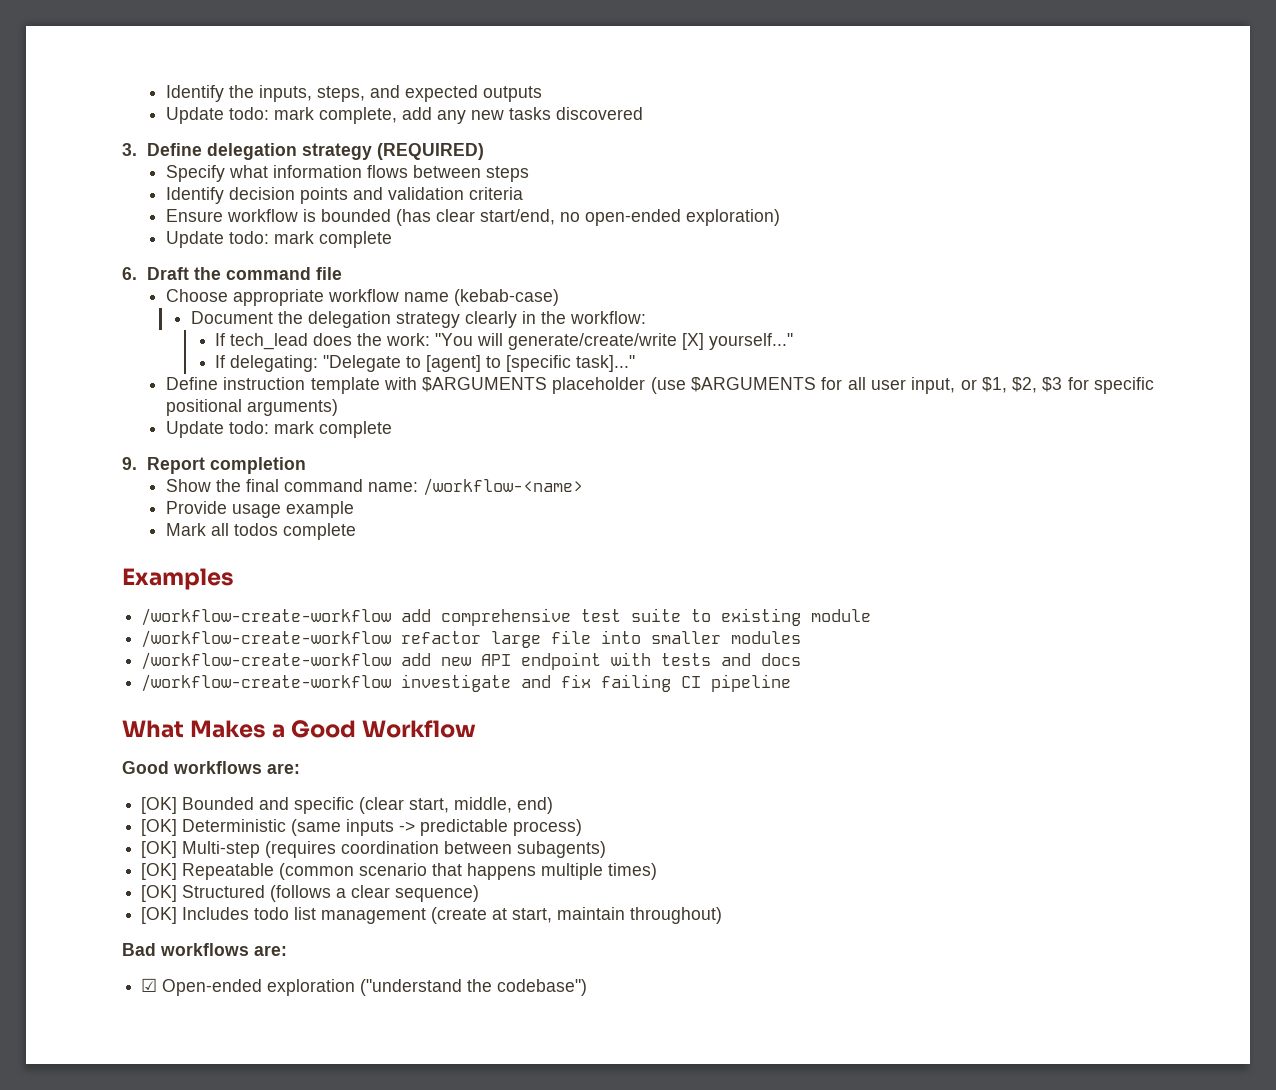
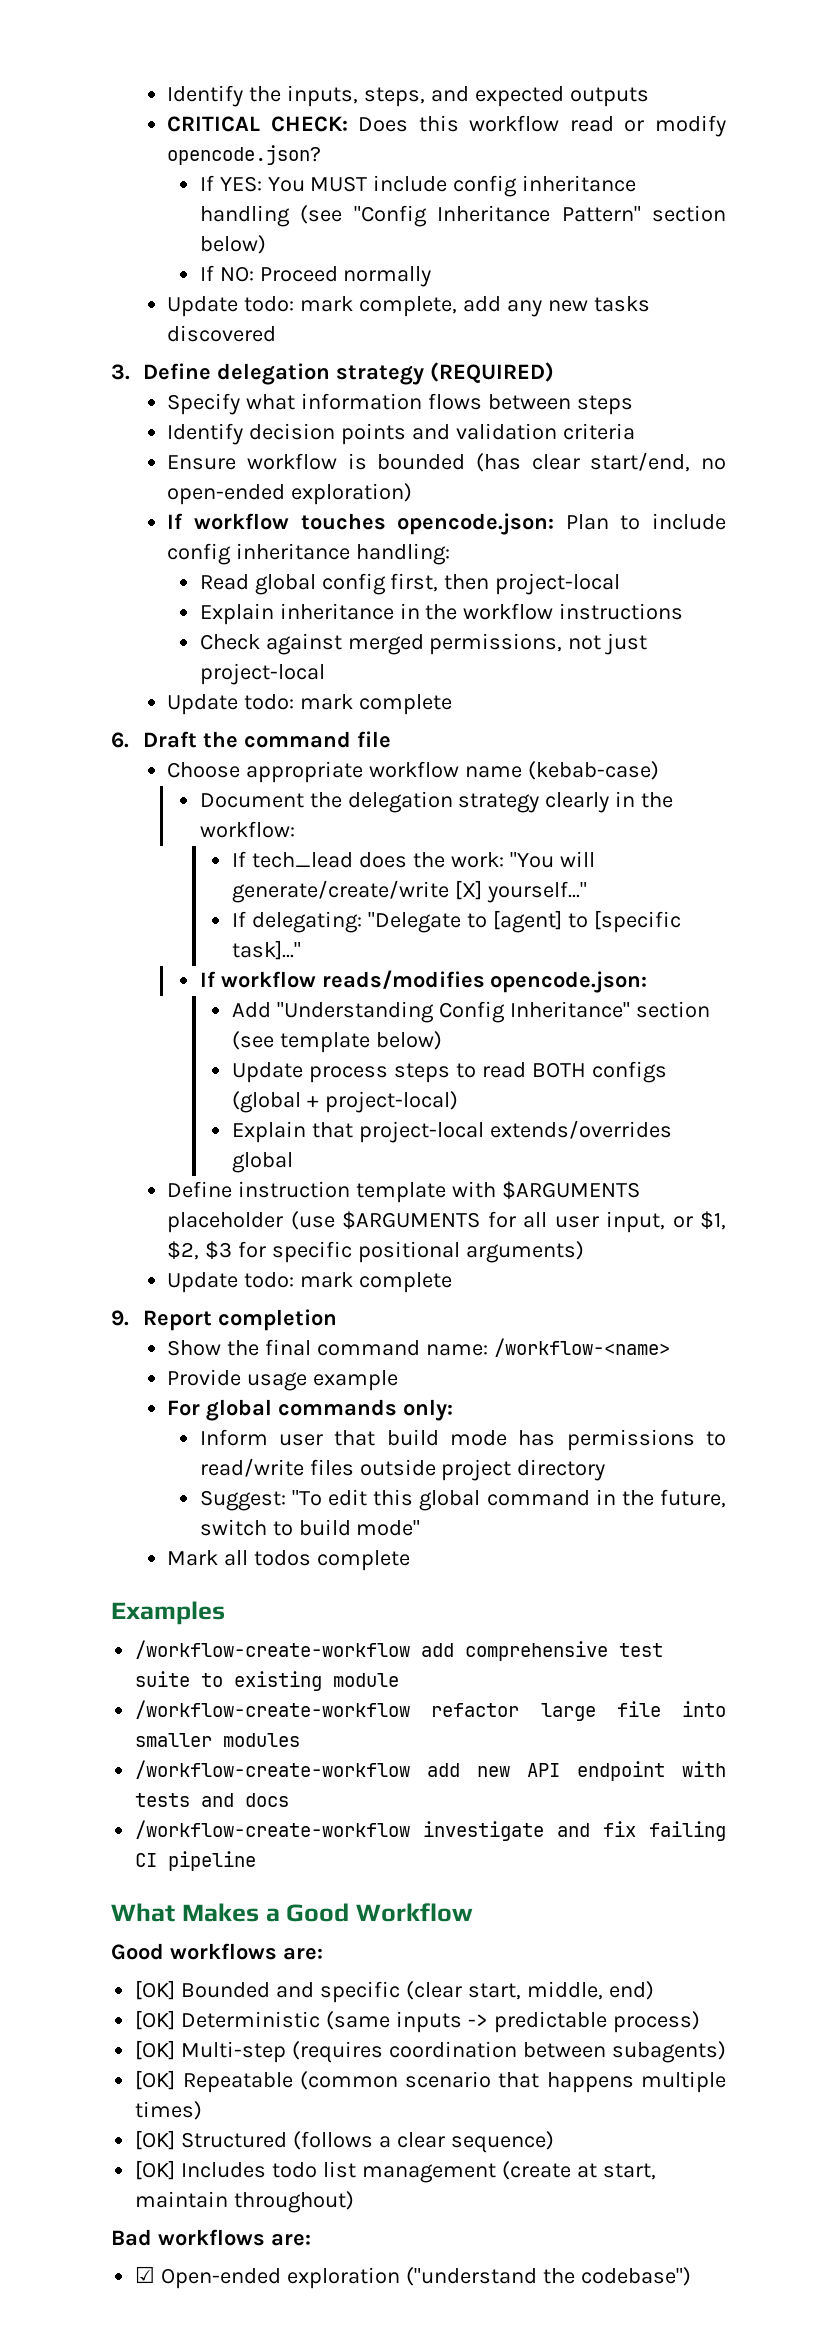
(542, 94) none -> [167,115,726,137] [167,145,322,165] [199,175,637,197] [199,205,727,227] [199,235,266,254] [199,265,432,287] // CRITICAL CHECK: Does this workflow read or modify opencode.json? // If YES: You MUST include config inheritance handling (see "Config Inheritance Pattern" section below) // If NO: Proceed normally
(780, 217) none -> [167,513,727,535] [167,543,451,565] [199,573,621,595] [199,603,684,625] [199,633,648,655] [199,663,325,685] // If workflow touches opencode.json: Plan to include config inheritance handling: // Read global config first, then project-local // Explain inheritance in the workflow instructions // Check against merged permissions, not just project-local
(636, 363) none -> [199,970,648,993] [231,1001,710,1023] [231,1031,442,1053] [231,1061,667,1083] [231,1091,458,1113] [231,1120,672,1143] [231,1152,293,1173] // If workflow reads/modifies opencode.json: // Add "Understanding Config Inheritance" section (see template below) // Update process steps to read BOTH configs (global + project-local) // Explain that project-local extends/overrides global
(354, 509) none -> [167,1399,454,1421] [199,1429,726,1451] [199,1458,606,1481] [199,1489,727,1511] [199,1519,421,1536] // For global commands only: // Inform user that build mode has permissions to read/write files outside project directory // Suggest: "To edit this global command in the future, switch to build mode"

